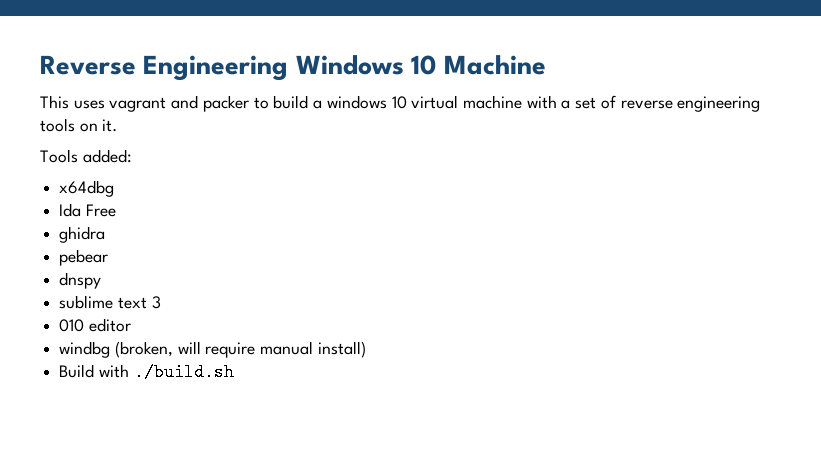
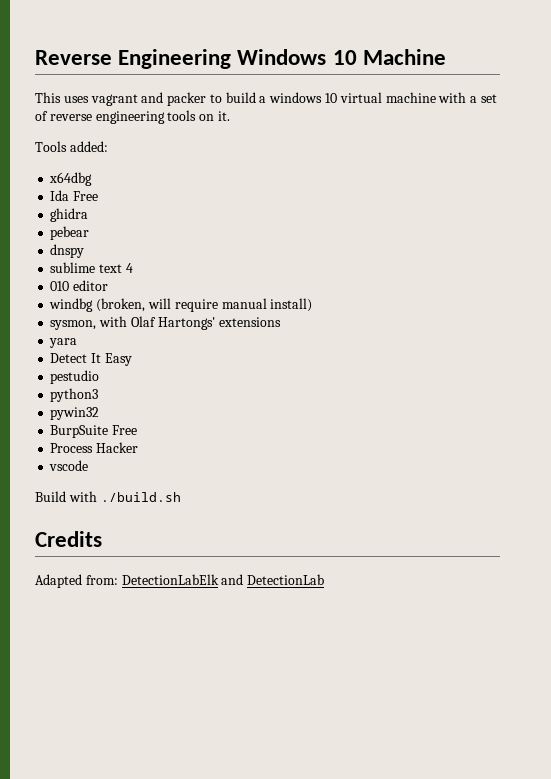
[151,296,161,309] 3 -> [125,263,133,273] 4
[59,363,234,381] Build with ./build.sh -> [50,316,281,330] [49,338,78,348] [50,353,132,366] [50,370,100,384] [50,388,99,402] [50,407,100,420] [50,425,138,438] [50,442,139,453] [49,460,89,471] [35,491,181,502] [35,531,102,547] [35,574,325,588] sysmon, with Olaf Hartongs' extensions // yara // Detect It Easy // pestudio // python3 // pywin32 // BurpSuite Free // Process Hacker // vscode // Build with ./build.sh // Credits // Adapted from: DetectionLabElk and DetectionLab

